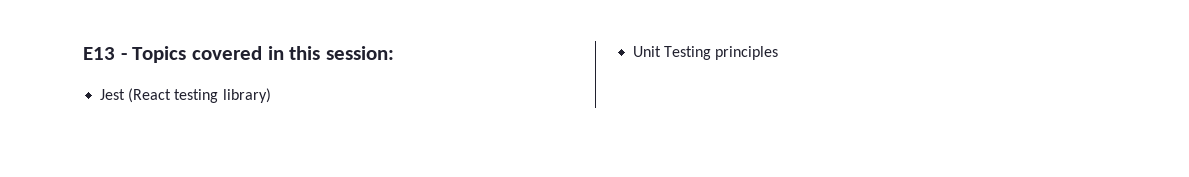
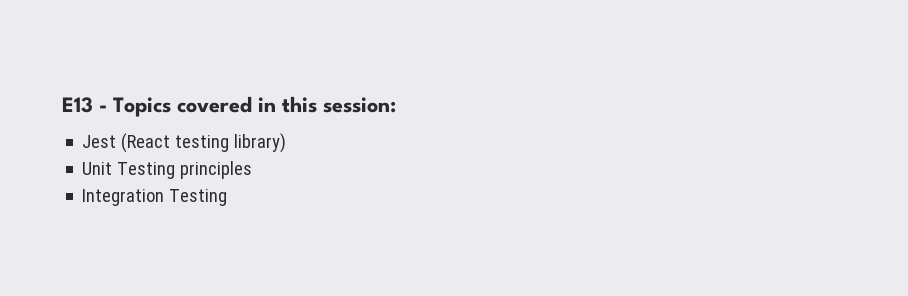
(779, 53) none -> [82,189,228,206] // Integration Testing

